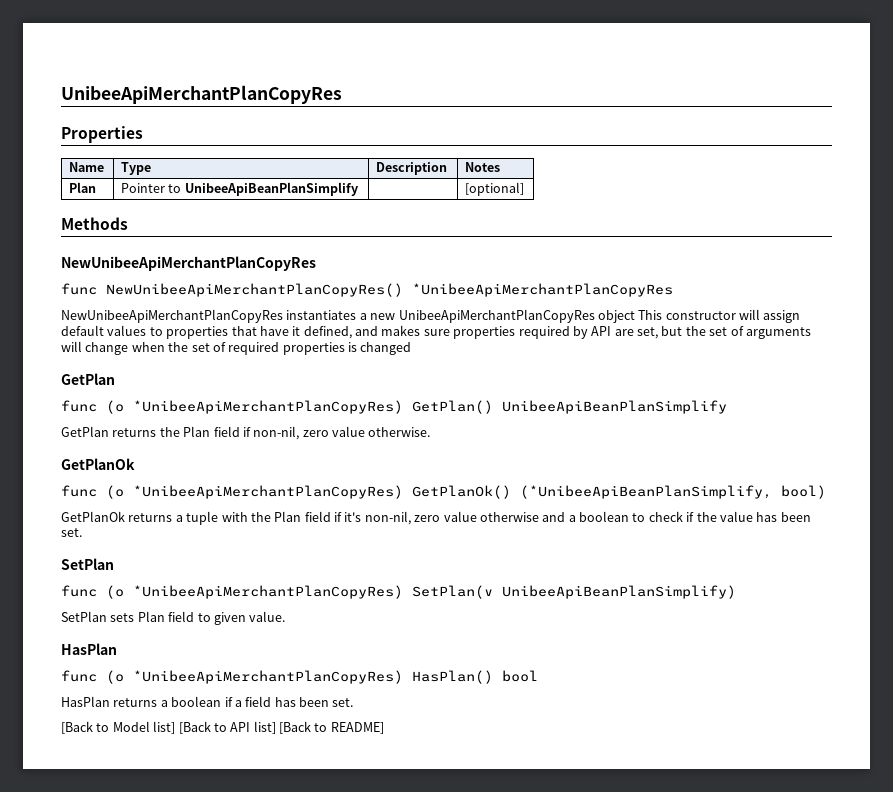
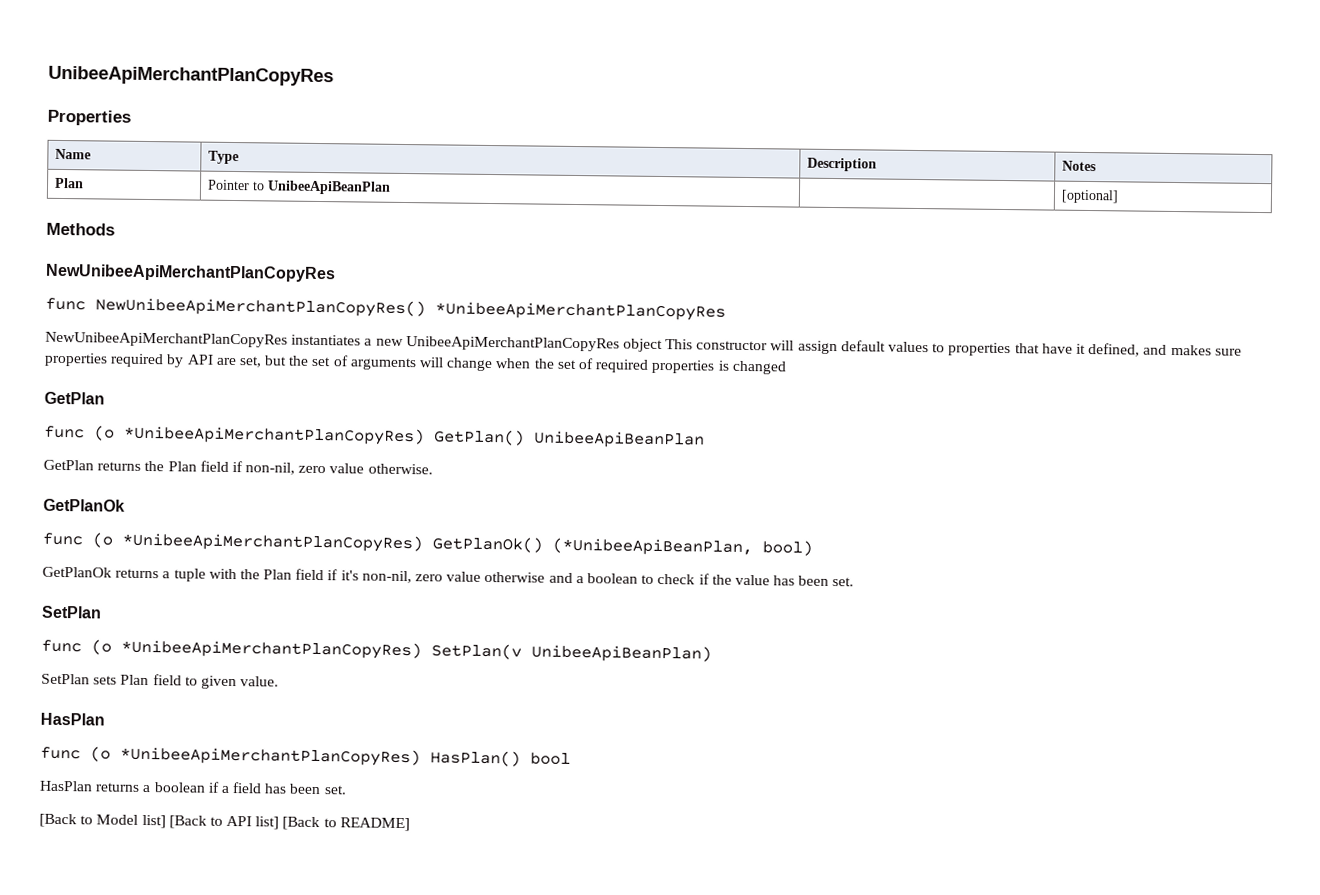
[184,182,358,196] UnibeeApiBeanPlanSimplify -> [266,180,391,195] UnibeeApiBeanPlan
[502,400,727,414] UnibeeApiBeanPlanSimplify -> [534,430,705,449] UnibeeApiBeanPlan
[520,485,772,499] (*UnibeeApiBeanPlanSimplify, -> [552,537,753,557] (*UnibeeApiBeanPlan,
[502,585,736,599] UnibeeApiBeanPlanSimplify) -> [531,644,712,663] UnibeeApiBeanPlan)

